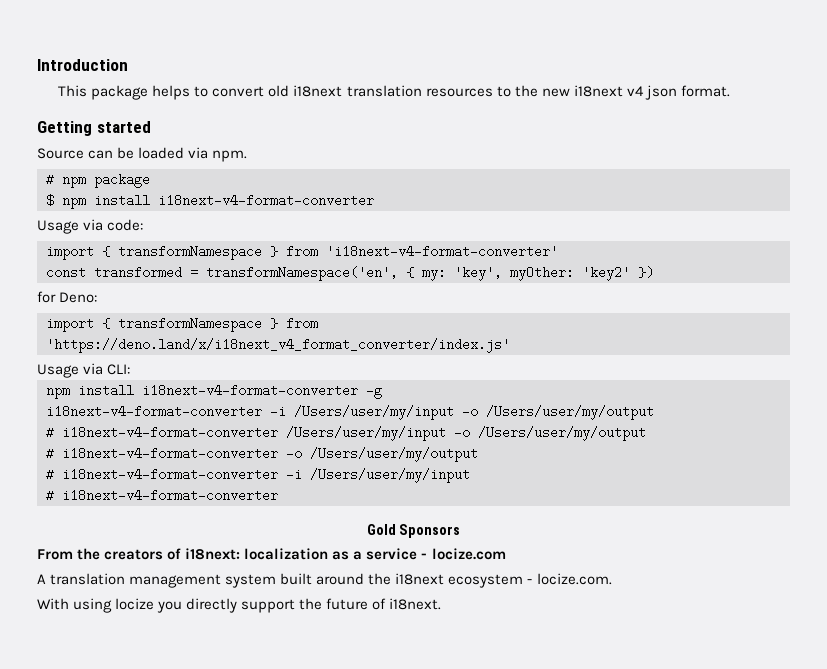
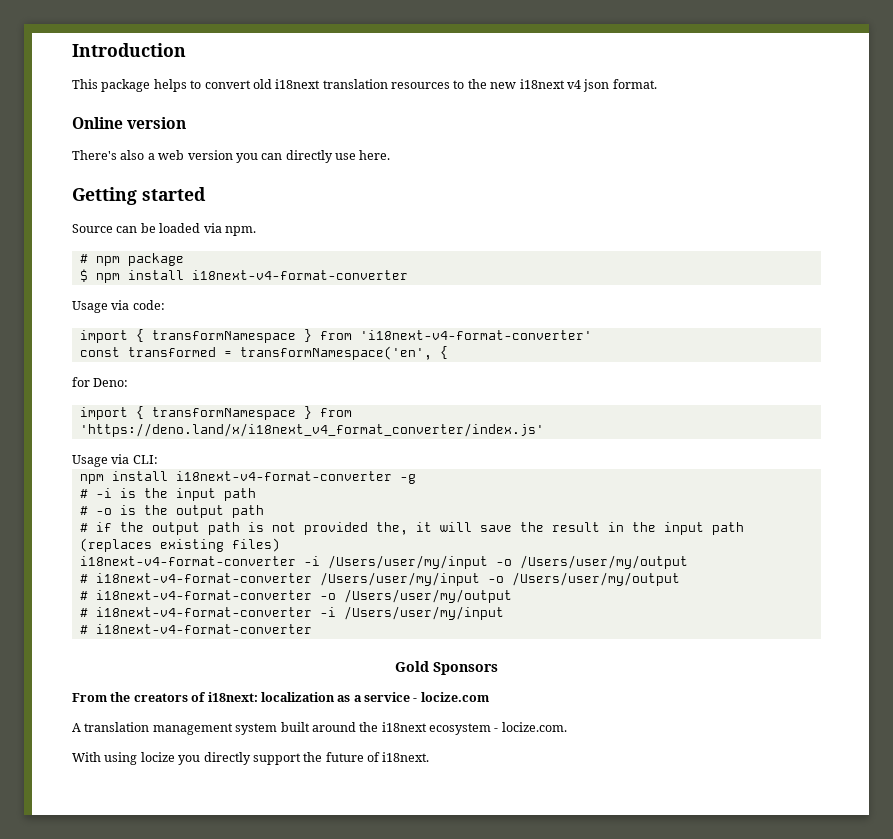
(730, 91) none -> [72,117,187,129] [72,150,391,163] // Online version // There's also a web version you can directly use here.
[422,266,654,281] my: 'key', myOther: 'key2' }) -> (448, 352) none
(382, 391) none -> [79,488,256,501] [79,505,264,518] [79,522,744,535] [79,538,280,552] // # -i is the input path // # -o is the output path // # if the output path is not provided the, it will save the result in the input path (replaces existing files)

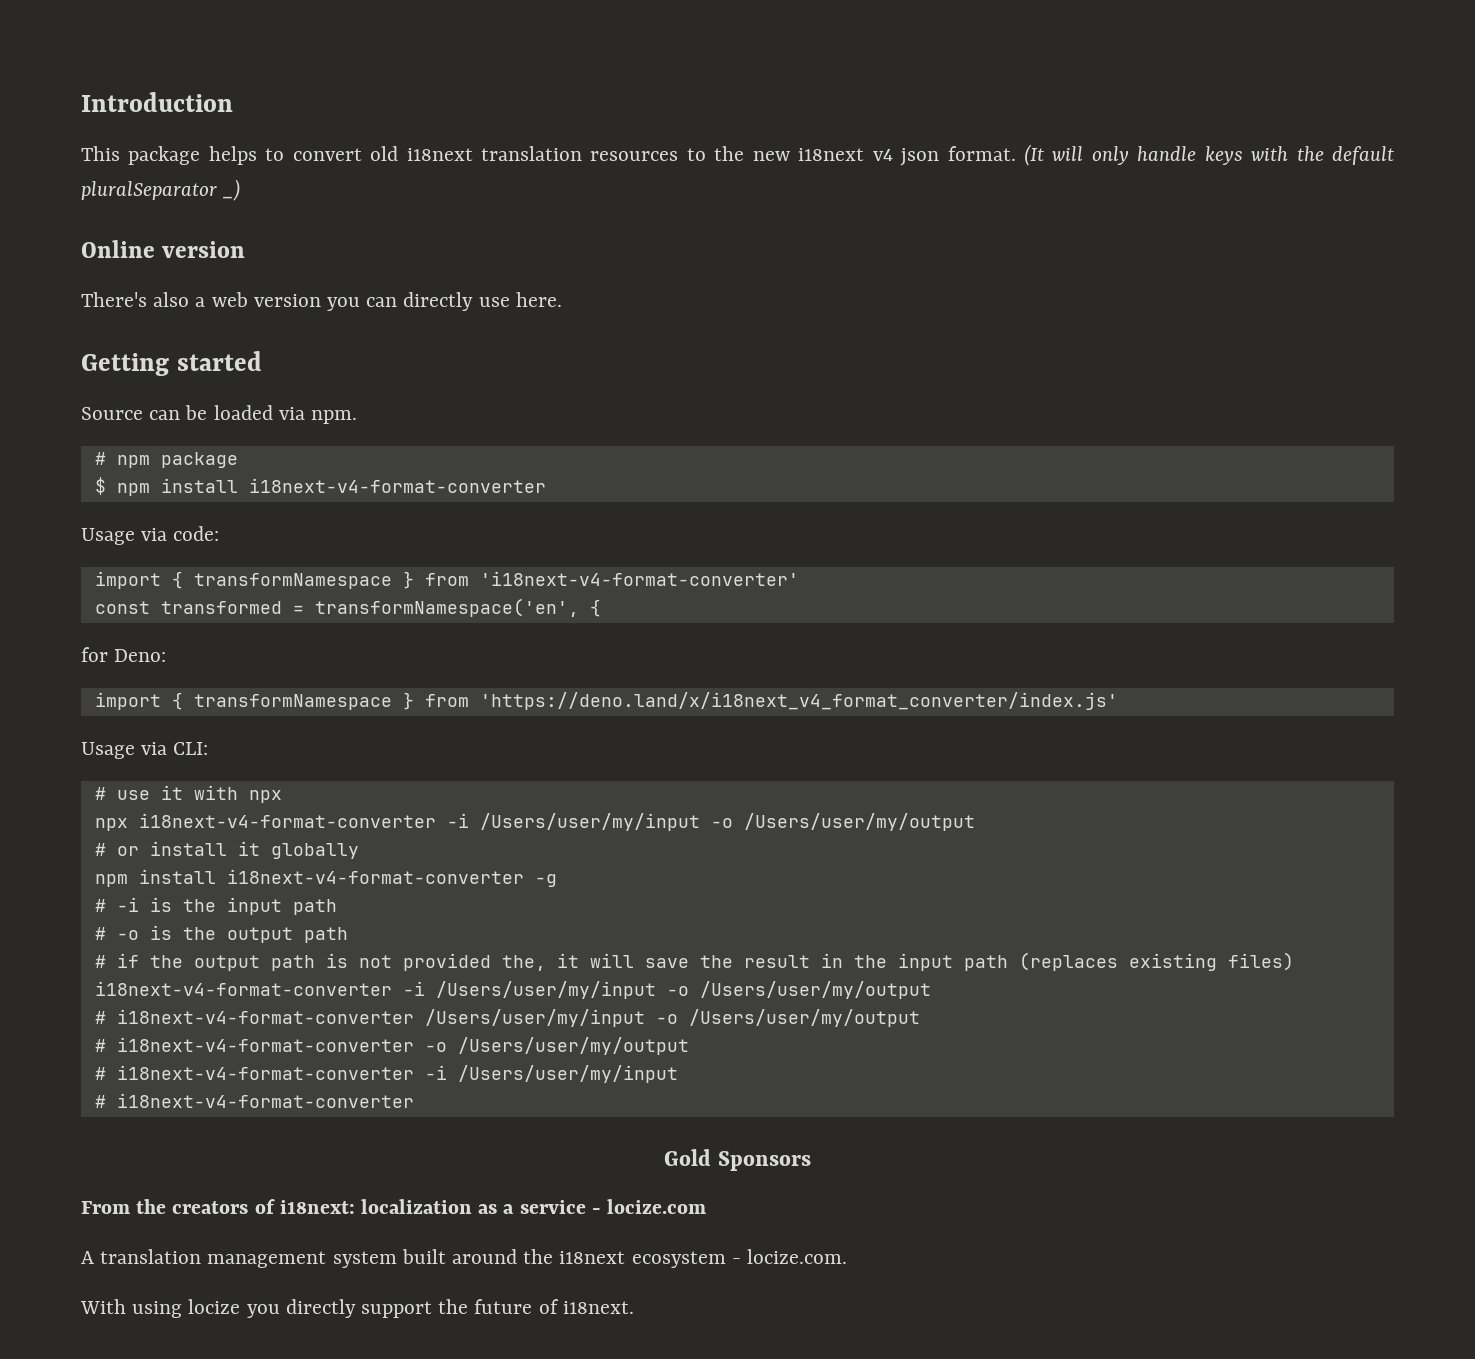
(657, 84) none -> [1023,144,1395,166] [81,179,241,201] (It will only handle keys with the default pluralSeparator _)
(158, 459) none -> [94,785,282,803] [94,813,975,831] [94,841,359,859] // # use it with npx // npx i18next-v4-format-converter -i /Users/user/my/input -o /Users/user/my/output // # or install it globally

